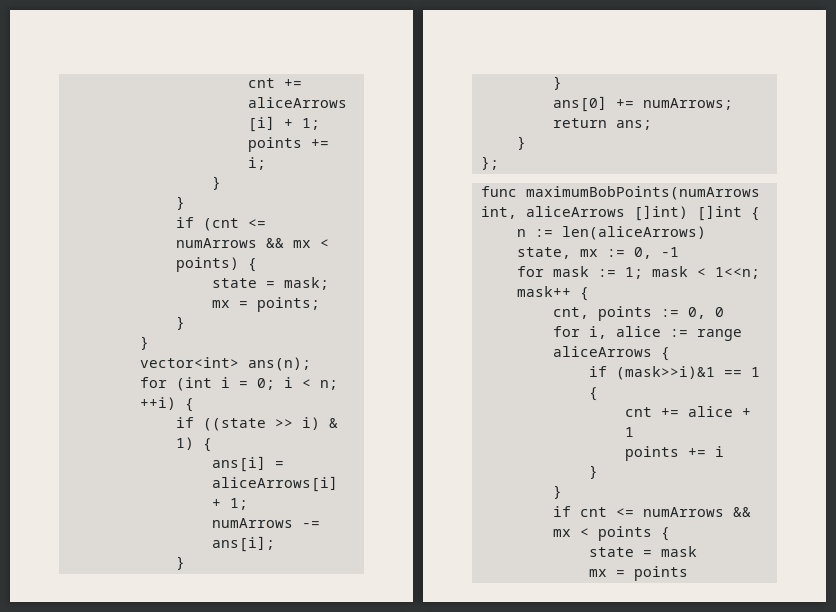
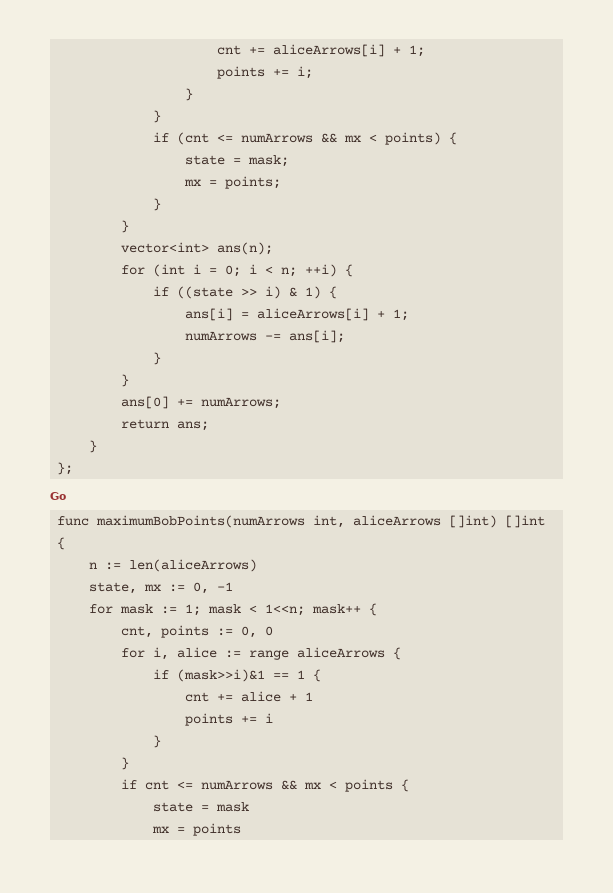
(499, 163) none -> [50,492,66,500] // Go

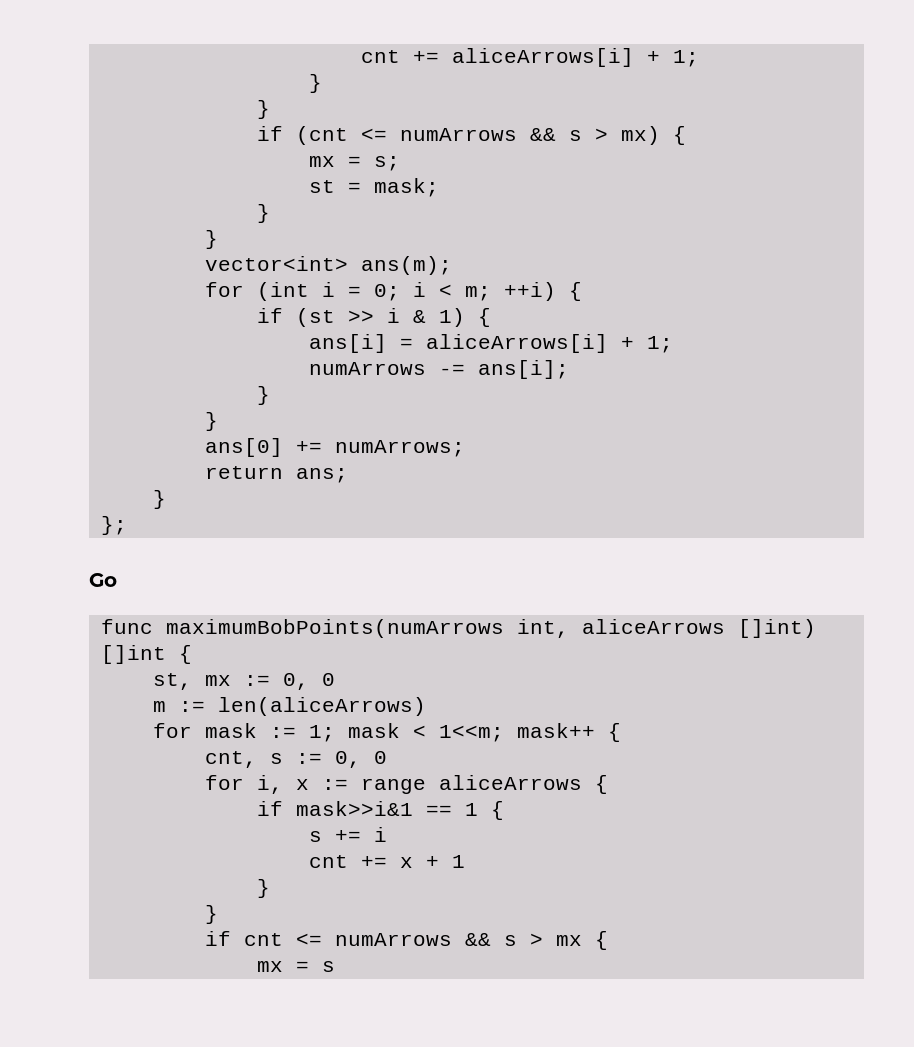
[216,66,313,79] // points += i; -> (699, 58) none
[343,132,457,145] [184,155,289,167] [183,176,281,189] mx < points) { // state = mask; // mx = points; -> [569,126,686,145] [309,156,400,171] [309,178,439,197] s > mx) { // mx = s; // st = mask;
[216,242,273,255] ans(n); -> [361,256,452,275] ans(m);
[280,267,297,277] n; -> [465,286,491,301] m;
[176,286,281,299] ((state >> i) -> [296,308,400,327] (st >> i
[88,559,257,572] [88,582,233,594] n := len(aliceArrows) // state, mx := 0, -1 -> [153,673,335,690] [153,697,426,716] st, mx := 0, 0 // m := len(aliceArrows)
[264,604,305,616] 1<<n; -> [439,725,504,742] 1<<m;
[160,625,209,638] points -> [270,753,283,764] s
[176,647,217,658] alice -> [296,779,309,790] x
[176,669,265,682] (mask>>i)&1 -> [296,801,413,816] mask>>i&1
[184,691,281,702] // cnt += alice -> [309,827,387,842] [309,855,413,868] // s += i // cnt += x
[184,713,273,726] // points += i -> (465, 861) none
[303,779,409,792] [152,802,249,812] [151,823,241,836] mx < points { // state = mask // mx = points -> [504,931,608,950] [257,961,335,972] s > mx { // mx = s

